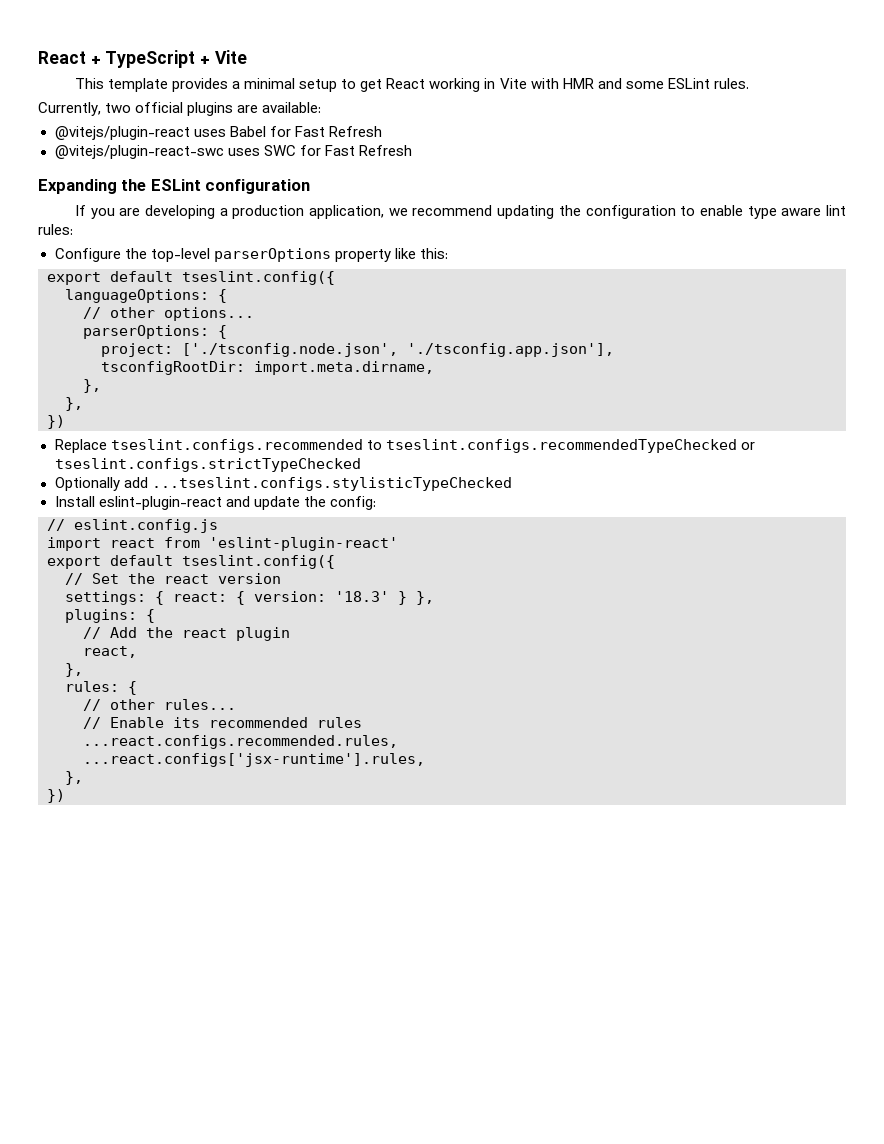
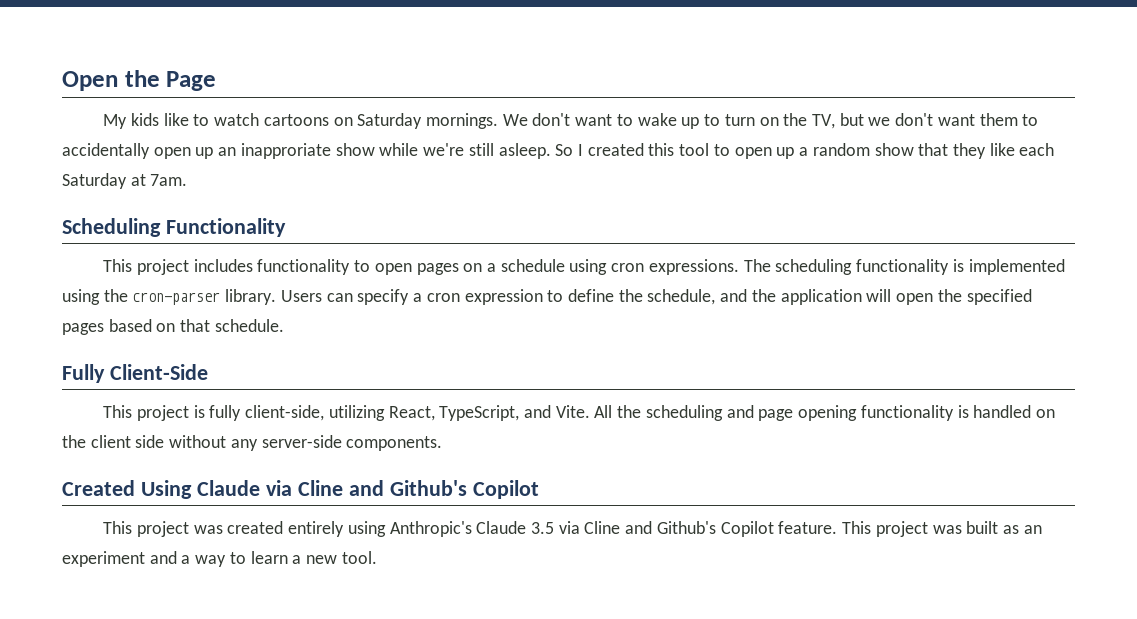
[38,50,247,68] [74,78,749,92] [38,102,322,116] [54,126,382,140] [54,145,412,159] [38,179,311,194] [74,205,846,219] [38,224,73,235] [54,248,448,262] [47,271,335,285] [65,289,227,303] [83,307,254,321] [83,325,227,339] [101,343,614,357] [101,361,434,375] [83,379,101,393] [65,397,83,411] [47,415,65,429] [54,439,755,453] [54,458,361,472] [54,477,512,491] [54,496,376,510] [47,519,218,533] [47,537,398,551] [47,555,335,569] [65,573,281,585] [65,591,434,605] [65,609,155,623] [83,627,290,641] [83,646,137,658] [65,663,83,677] [65,681,137,695] [83,699,236,711] [83,717,362,729] [83,735,398,749] [83,753,425,767] [65,771,83,785] [47,789,65,803] React + TypeScript + Vite // This template provides a minimal setup to get React working in Vite with HMR and some ESLint rules. // Currently, two official plugins are available: // @vitejs/plugin-react uses Babel for Fast Refresh // @vitejs/plugin-react-swc uses SWC for Fast Refresh // Expanding the ESLint configuration // If you are developing a production application, we recommend updating the configuration to enable type aware lint rules: // Configure the top-level parserOptions property like this: // export default tseslint.config({ // languageOptions: { // // other options... // parserOptions: { // project: ['./tsconfig.node.json', './tsconfig.app.json'], // tsconfigRootDir: import.meta.dirname, // }, // }, // }) // Replace tseslint.configs.recommended to tseslint.configs.recommendedTypeChecked or tseslint.configs.strictTypeChecked // Optionally add ...tseslint.configs.stylisticTypeChecked // Install eslint-plugin-react and update the config: // // eslint.config.js // import react from 'eslint-plugin-react' // export default tseslint.config({ // // Set the react version // settings: { react: { version: '18.3' } }, // plugins: { // // Add the react plugin // react, // }, // rules: { // // other rules... // // Enable its recommended rules // ...react.configs.recommended.rules, // ...react.configs['jsx-runtime'].rules, // }, // }) -> [62,70,217,91] [103,113,1039,129] [62,143,1055,159] [62,173,188,189] [62,218,286,237] [103,259,1065,275] [62,289,1032,305] [62,319,284,335] [62,364,208,383] [103,405,1055,421] [62,435,443,451] [62,480,539,499] [103,521,1042,537] [62,551,377,567] Open the Page // My kids like to watch cartoons on Saturday mornings. We don't want to wake up to turn on the TV, but we don't want them to accidentally open up an inapproriate show while we're still asleep. So I created this tool to open up a random show that they like each Saturday at 7am. // Scheduling Functionality // This project includes functionality to open pages on a schedule using cron expressions. The scheduling functionality is implemented using the cron-parser library. Users can specify a cron expression to define the schedule, and the application will open the specified pages based on that schedule. // Fully Client-Side // This project is fully client-side, utilizing React, TypeScript, and Vite. All the scheduling and page opening functionality is handled on the client side without any server-side components. // Created Using Claude via Cline and Github's Copilot // This project was created entirely using Anthropic's Claude 3.5 via Cline and Github's Copilot feature. This project was built as an experiment and a way to learn a new tool.

